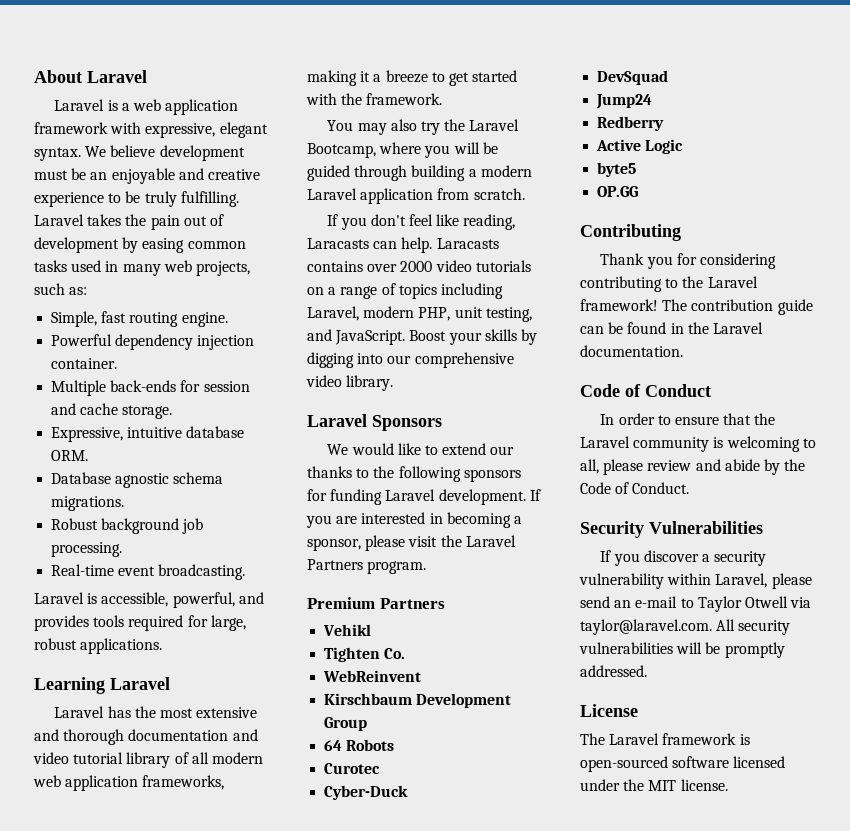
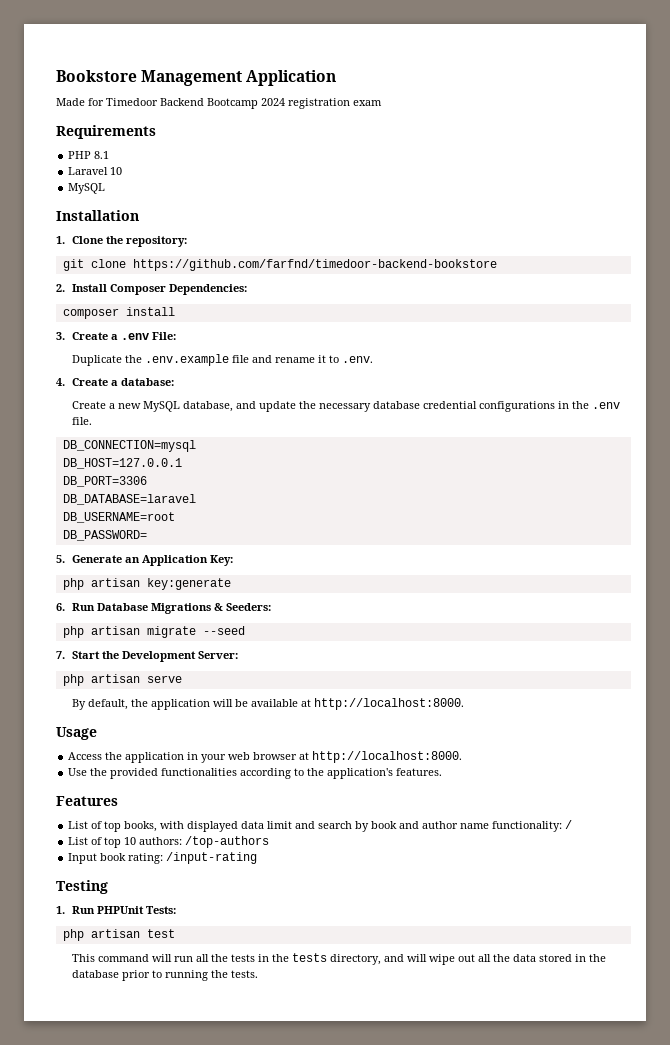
[34,70,147,83] [54,99,239,115] [34,122,268,138] [34,145,245,161] [34,168,260,184] [34,191,239,207] [34,214,224,230] [34,237,246,253] [34,260,250,276] [34,283,88,295] [51,311,228,327] [51,334,255,350] [51,358,118,369] [51,380,250,396] [51,403,173,419] [51,426,245,442] [51,450,89,461] [51,472,224,488] [51,496,125,511] [51,518,204,534] [51,542,123,557] [51,564,246,580] [34,592,264,608] [34,615,246,631] [34,638,163,654] [34,677,170,694] [54,706,258,718] [34,729,258,745] [33,752,263,768] [33,775,225,791] [307,70,518,86] [306,93,443,105] [327,119,520,135] [307,142,498,158] [307,165,532,181] [307,188,525,204] [327,214,516,230] [307,237,499,253] [307,260,531,272] [307,283,503,299] [307,306,532,322] [307,329,537,345] [307,352,514,368] [306,375,394,391] [307,414,442,431] [327,443,515,455] [307,466,521,482] [307,489,541,505] [306,512,522,528] [307,535,516,551] [307,559,427,574] [307,597,445,609] [323,624,372,636] [324,647,406,662] [323,670,422,682] [324,693,512,708] [324,717,368,731] [324,739,395,751] [324,763,381,774] [324,785,409,800] [597,70,669,85] [596,94,653,109] [597,116,665,131] [596,139,684,154] [597,162,637,177] [597,186,639,197] [580,224,681,241] [600,253,776,269] [580,276,758,292] [580,299,813,315] [580,322,763,334] [580,345,683,357] [580,384,711,397] [600,413,776,425] [580,436,816,452] [580,459,806,475] [580,482,690,494] [580,521,763,538] [600,550,767,566] [579,573,812,589] [580,596,812,612] [580,619,791,635] [579,642,785,658] [580,665,647,677] [580,704,638,717] [580,733,750,745] [580,756,786,772] [580,779,728,791] About Laravel // Laravel is a web application framework with expressive, elegant syntax. We believe development must be an enjoyable and creative experience to be truly fulfilling. Laravel takes the pain out of development by easing common tasks used in many web projects, such as: // Simple, fast routing engine. // Powerful dependency injection container. // Multiple back-ends for session and cache storage. // Expressive, intuitive database ORM. // Database agnostic schema migrations. // Robust background job processing. // Real-time event broadcasting. // Laravel is accessible, powerful, and provides tools required for large, robust applications. // Learning Laravel // Laravel has the most extensive and thorough documentation and video tutorial library of all modern web application frameworks, making it a breeze to get started with the framework. // You may also try the Laravel Bootcamp, where you will be guided through building a modern Laravel application from scratch. // If you don't feel like reading, Laracasts can help. Laracasts contains over 2000 video tutorials on a range of topics including Laravel, modern PHP, unit testing, and JavaScript. Boost your skills by digging into our comprehensive video library. // Laravel Sponsors // We would like to extend our thanks to the following sponsors for funding Laravel development. If you are interested in becoming a sponsor, please visit the Laravel Partners program. // Premium Partners // Vehikl // Tighten Co. // WebReinvent // Kirschbaum Development Group // 64 Robots // Curotec // Cyber-Duck // DevSquad // Jump24 // Redberry // Active Logic // byte5 // OP.GG // Contributing // Thank you for considering contributing to the Laravel framework! The contribution guide can be found in the Laravel documentation. // Code of Conduct // In order to ensure that the Laravel community is welcoming to all, please review and abide by the Code of Conduct. // Security Vulnerabilities // If you discover a security vulnerability within Laravel, please send an e-mail to Taylor Otwell via taylor@laravel.com. All security vulnerabilities will be promptly addressed. // License // The Laravel framework is open-sourced software licensed under the MIT license. -> [56,70,337,86] [56,98,382,109] [56,125,156,139] [68,151,110,159] [68,167,123,175] [68,183,106,194] [56,210,139,221] [56,236,187,247] [62,259,497,271] [56,284,247,295] [62,307,175,319] [56,332,176,340] [71,354,373,366] [56,378,174,386] [71,401,620,412] [71,417,92,425] [62,440,196,452] [62,458,182,469] [62,476,147,487] [62,494,196,505] [62,512,175,523] [62,530,147,541] [56,555,233,566] [62,578,231,590] [56,603,271,614] [62,626,245,638] [56,651,238,662] [62,674,182,686] [71,698,464,710] [56,727,97,740] [68,751,463,763] [68,768,443,779] [56,796,118,806] [68,820,573,832] [68,836,270,848] [68,852,258,864] [56,880,108,894] [56,906,176,914] [62,929,175,941] [71,953,606,965] [71,970,258,981] Bookstore Management Application // Made for Timedoor Backend Bootcamp 2024 registration exam // Requirements // PHP 8.1 // Laravel 10 // MySQL // Installation // 1. Clone the repository: // git clone https://github.com/farfnd/timedoor-backend-bookstore // 2. Install Composer Dependencies: // composer install // 3. Create a .env File: // Duplicate the .env.example file and rename it to .env. // 4. Create a database: // Create a new MySQL database, and update the necessary database credential configurations in the .env file. // DB_CONNECTION=mysql // DB_HOST=127.0.0.1 // DB_PORT=3306 // DB_DATABASE=laravel // DB_USERNAME=root // DB_PASSWORD= // 5. Generate an Application Key: // php artisan key:generate // 6. Run Database Migrations & Seeders: // php artisan migrate --seed // 7. Start the Development Server: // php artisan serve // By default, the application will be available at http://localhost:8000. // Usage // Access the application in your web browser at http://localhost:8000. // Use the provided functionalities according to the application's features. // Features // List of top books, with displayed data limit and search by book and author name functionality: / // List of top 10 authors: /top-authors // Input book rating: /input-rating // Testing // 1. Run PHPUnit Tests: // php artisan test // This command will run all the tests in the tests directory, and will wipe out all the data stored in the database prior to running the tests.

